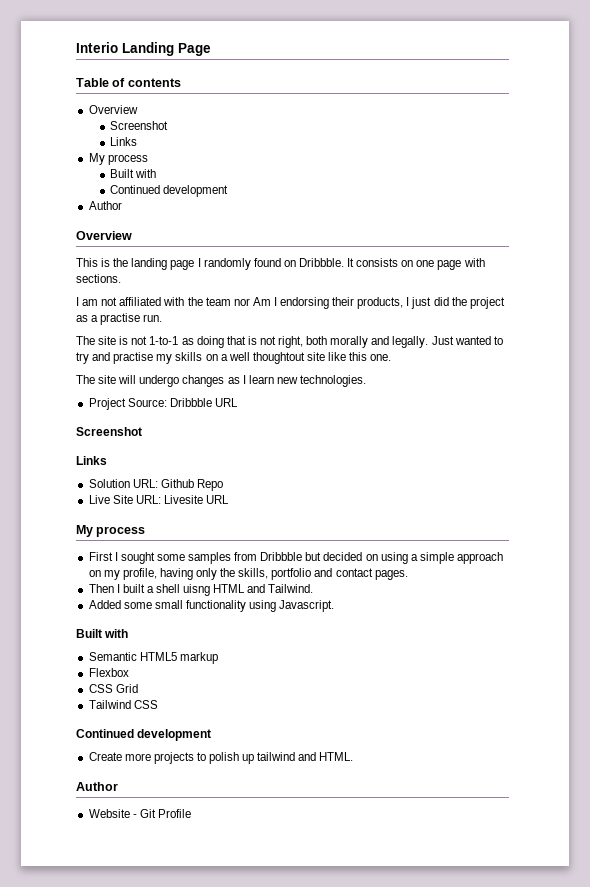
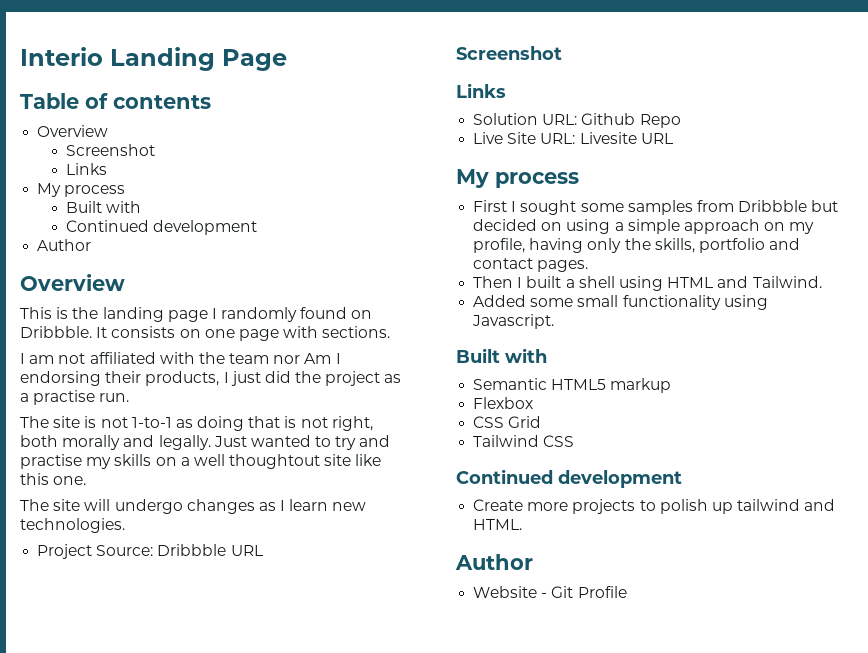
[183,584,211,596] uisng -> [618,276,663,291] using

